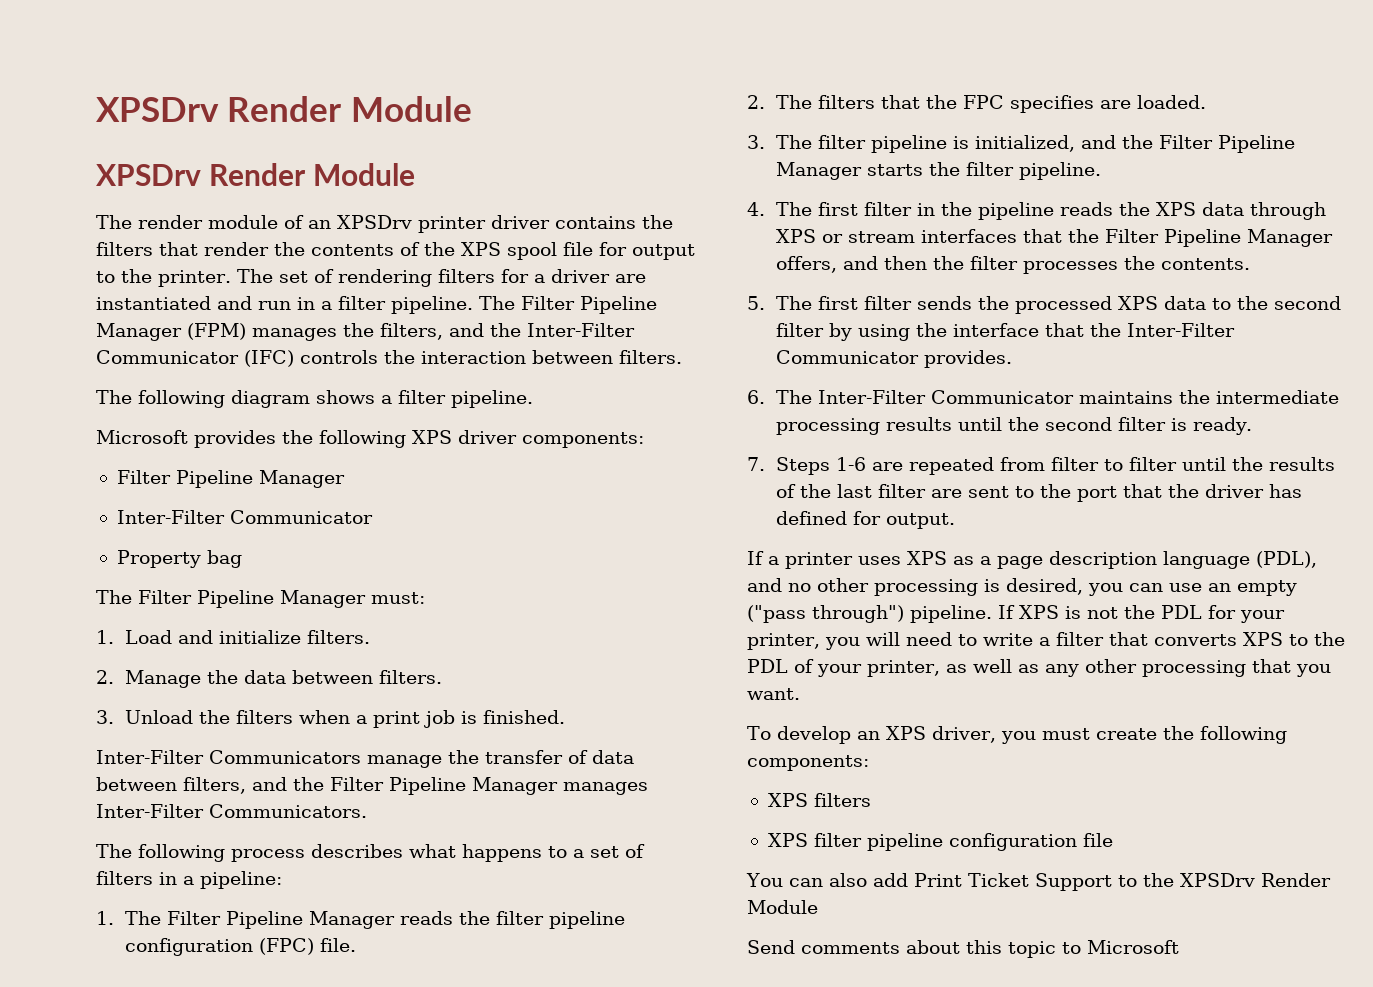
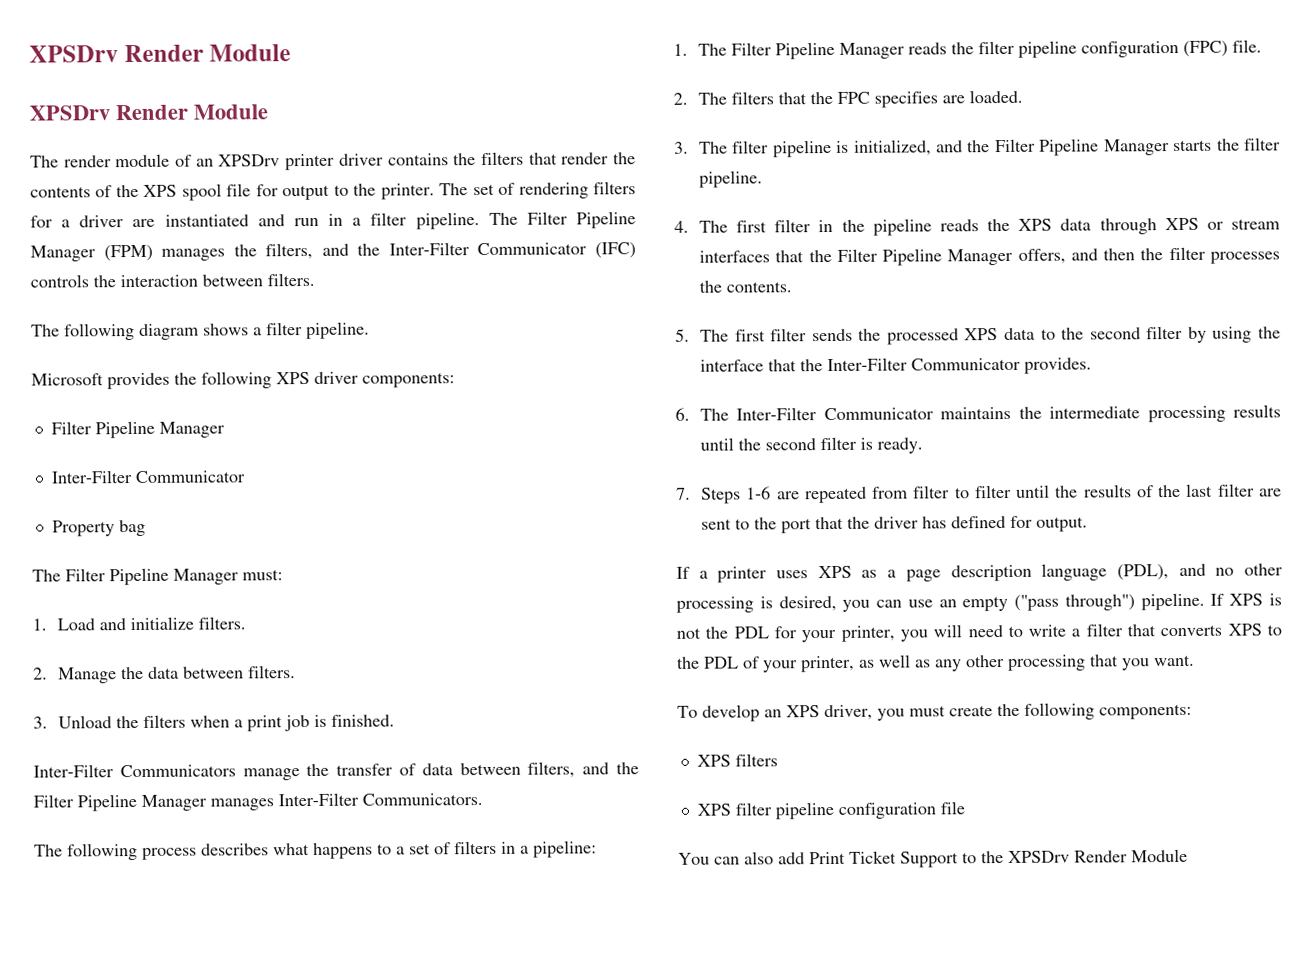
[747,940,1179,958] // Send comments about this topic to Microsoft -> (1188, 855) none

